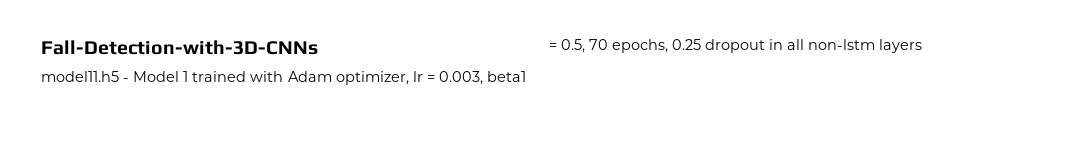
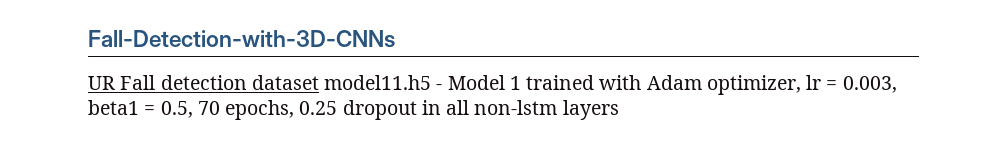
(318, 47) none -> [88,75,319,90] UR Fall detection dataset

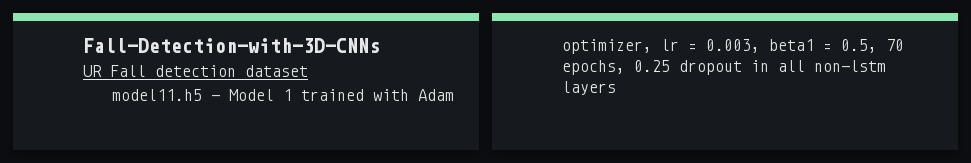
(319, 82) none -> (308, 71) //

